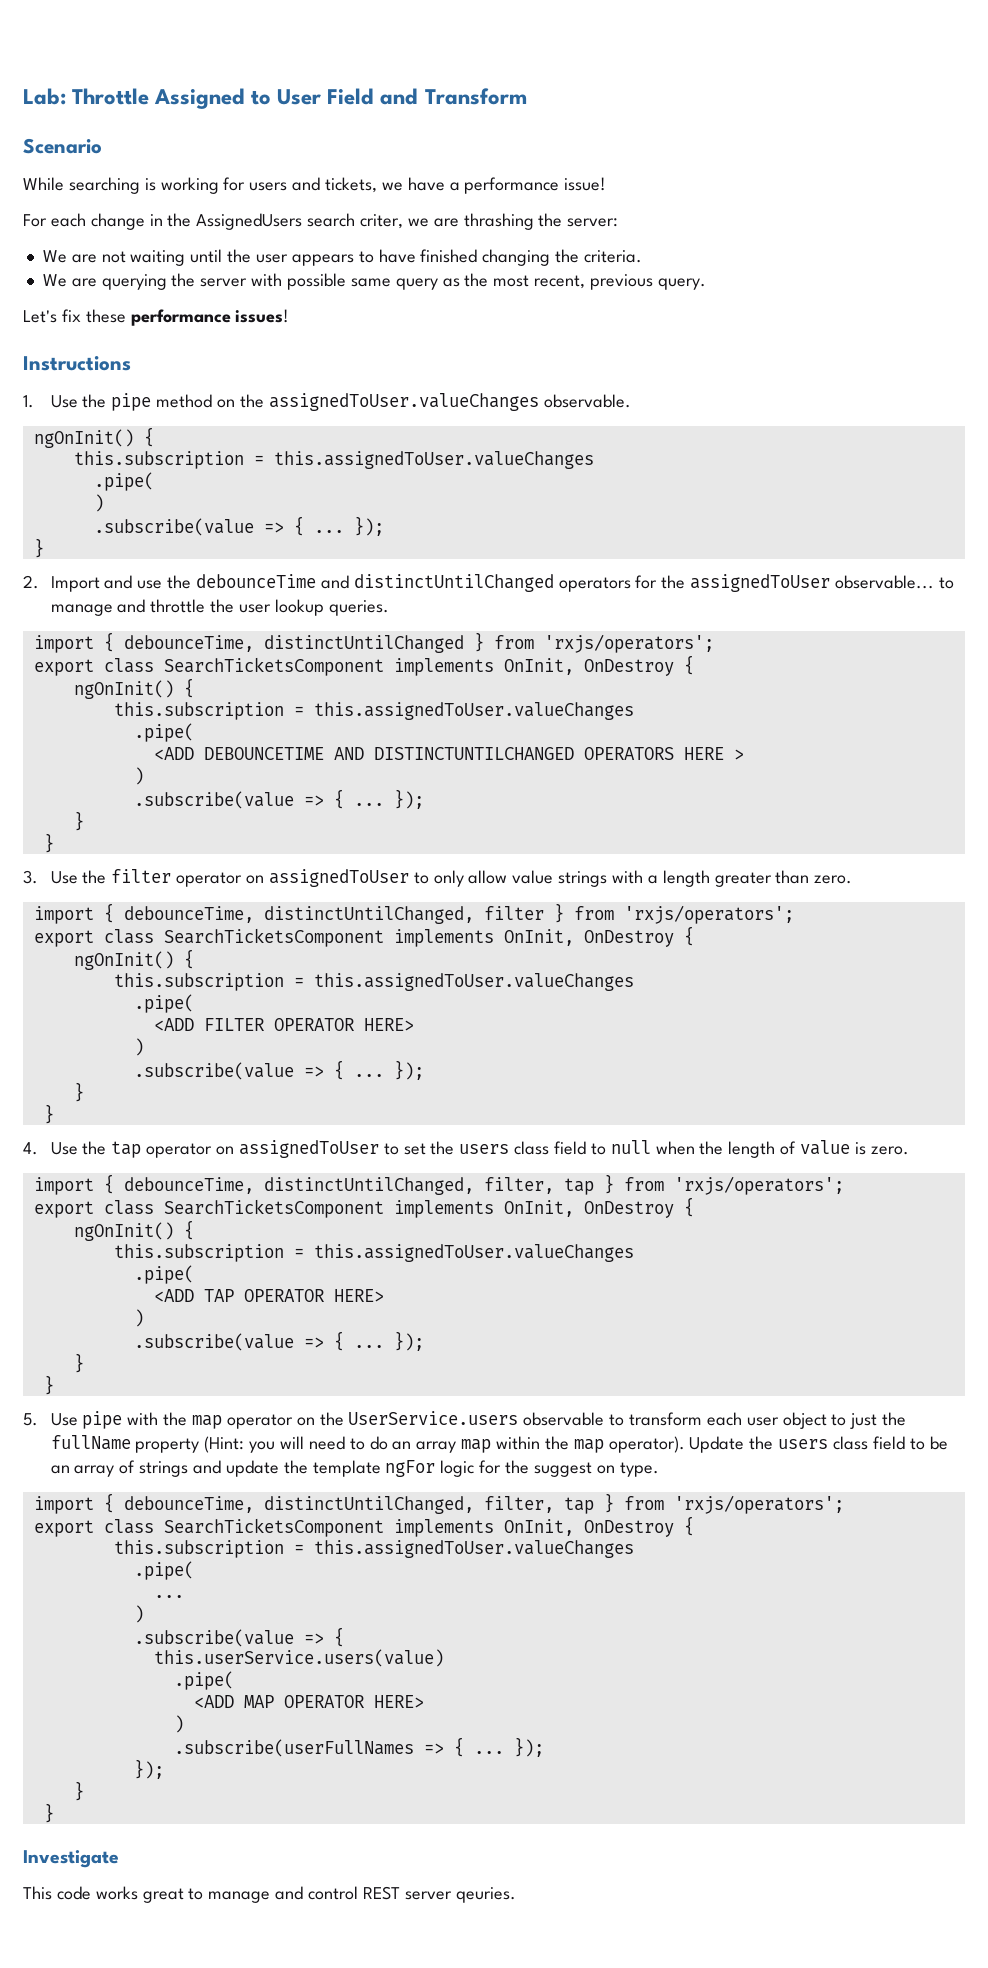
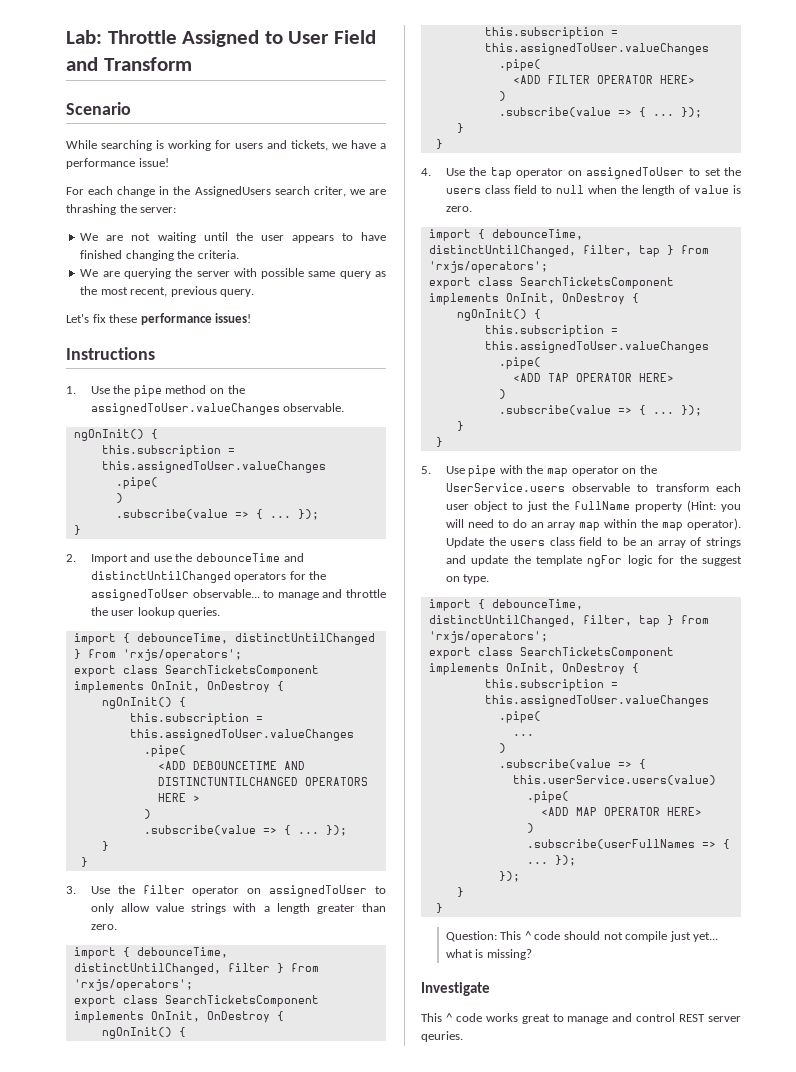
(54, 1813) none -> [445,931,719,942] [445,949,532,960] // Question: This ^ code should not compile just yet... what is missing?
(52, 1893) none -> [445,1013,452,1022] ^

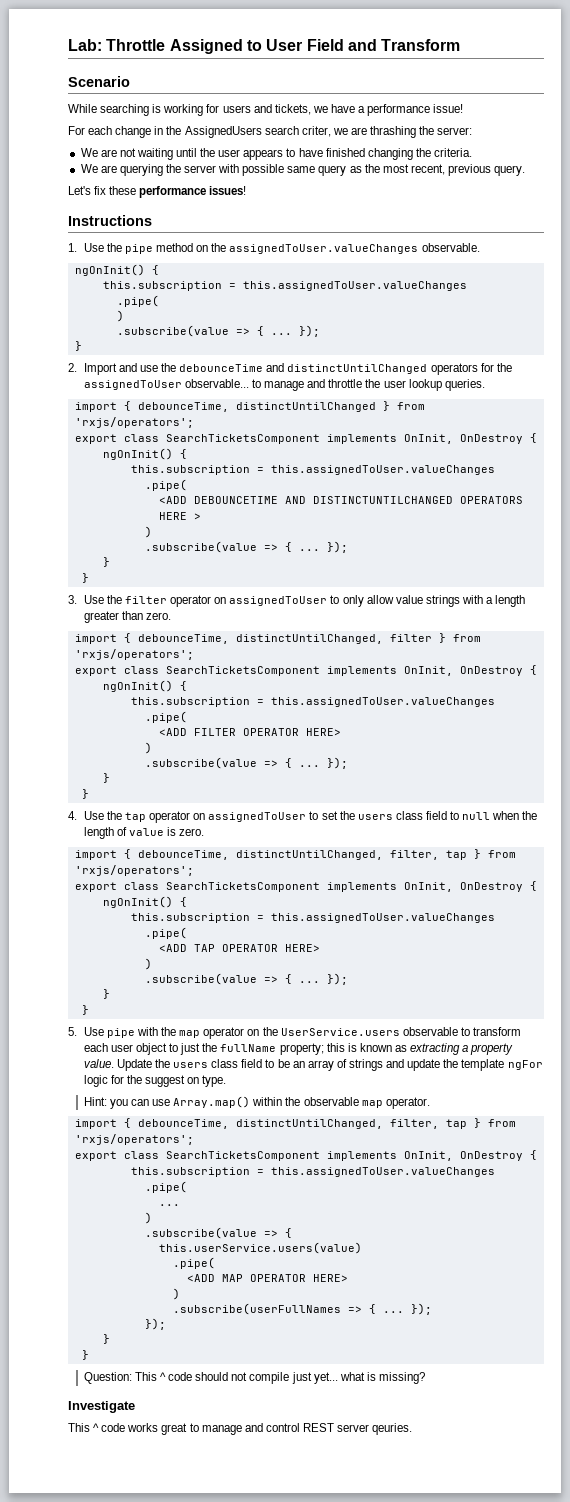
[634,500,741,512] [445,518,741,531] property (Hint: you will need to do an array map within the map operator). -> [279,1043,514,1055] [83,1059,114,1068] property; this is known as extracting a property value.
(490, 579) none -> [83,1096,430,1109] // Hint: you can use Array.map() within the observable map operator.

